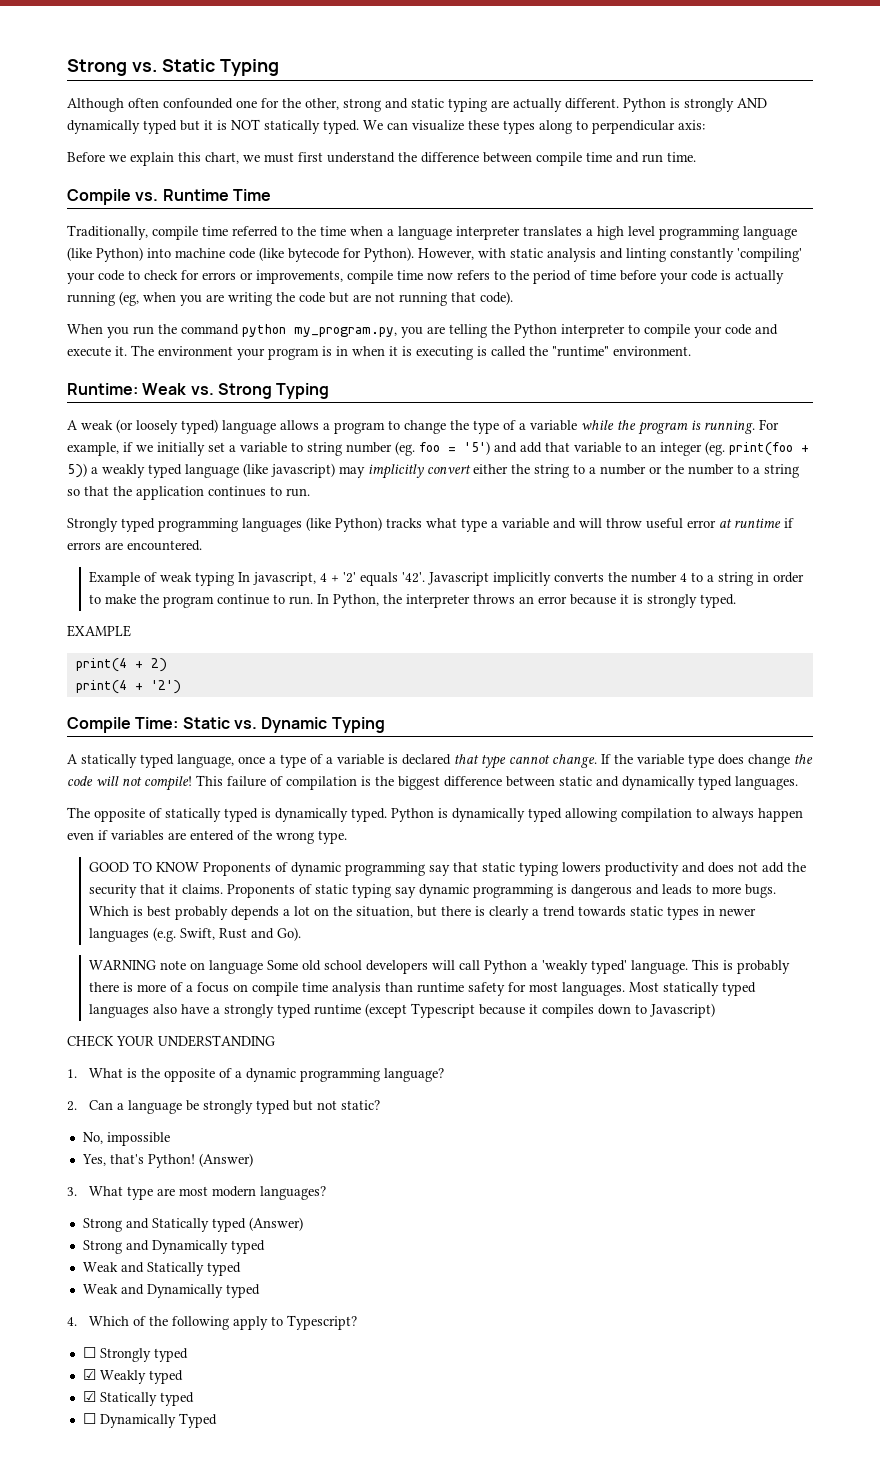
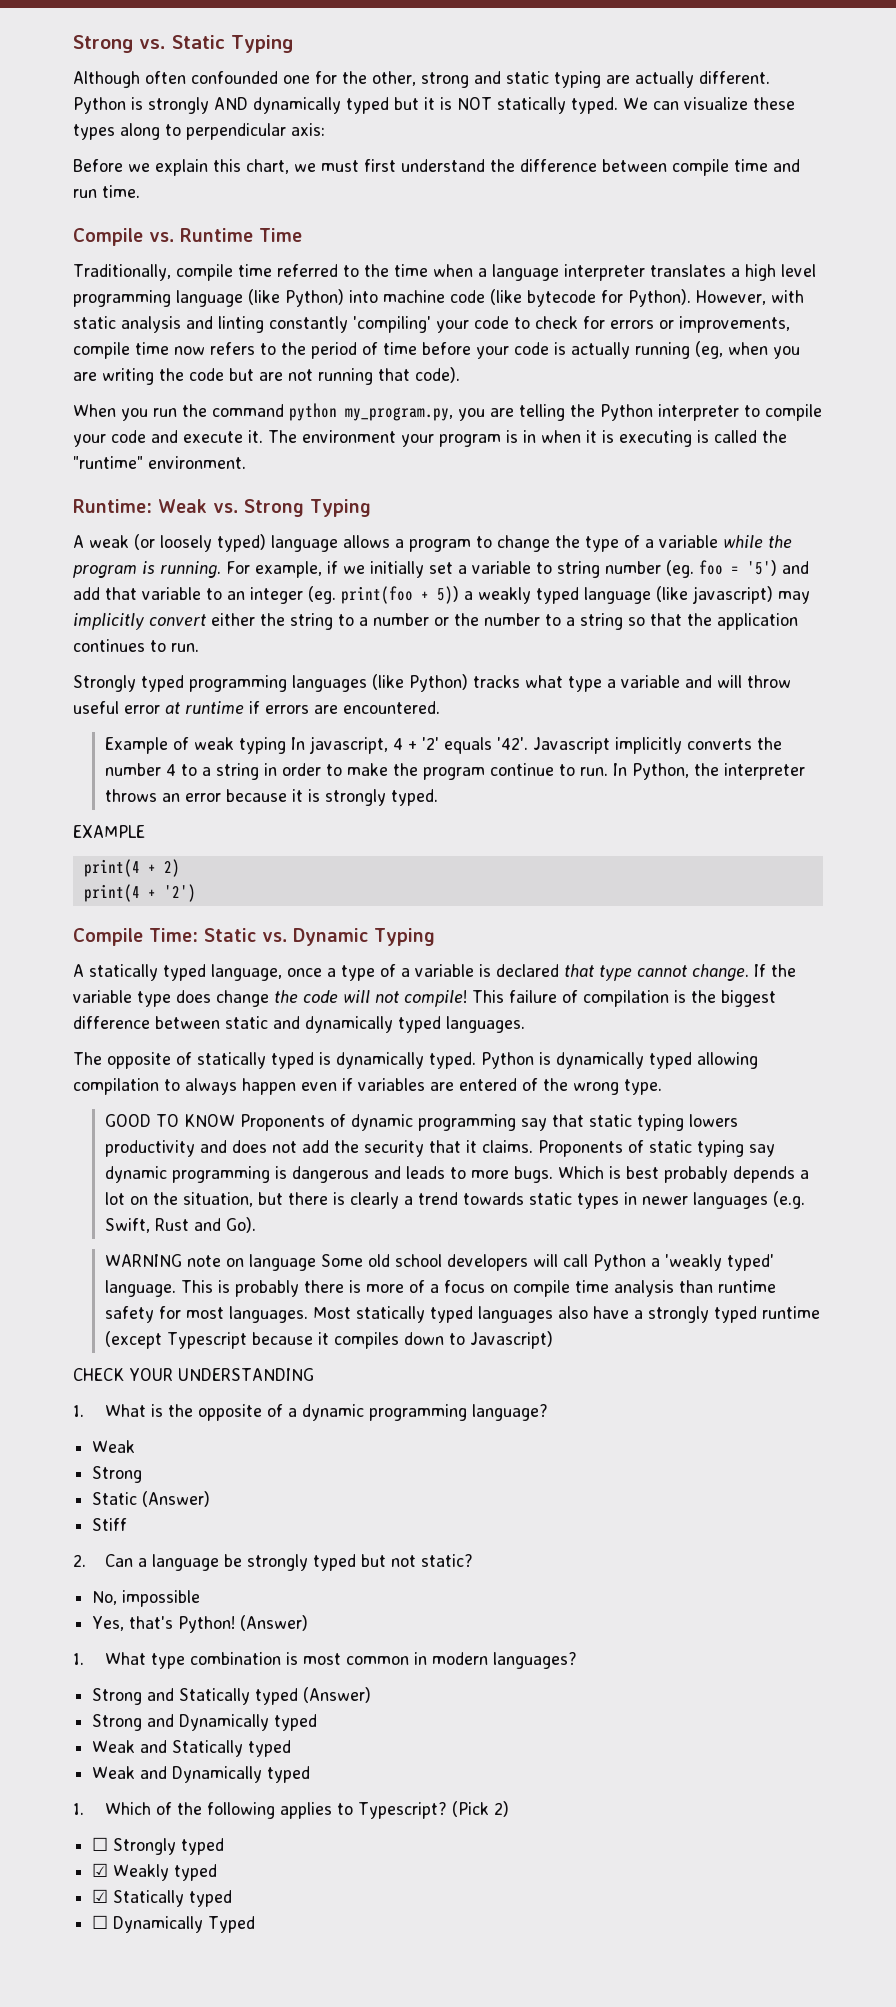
(445, 1075) none -> [92,1440,136,1453] [92,1466,143,1483] [92,1491,211,1507] [92,1518,128,1531] // Weak // Strong // Static (Answer) // Stiff
[67,1187,77,1196] 3. -> [73,1653,84,1665] 1.
[157,1186,209,1196] are most -> [189,1652,427,1665] combination is most common in
[67,1317,77,1326] 4. -> [73,1803,84,1815] 1.
[233,1316,269,1330] apply -> [279,1802,332,1819] applies
(358, 1322) none -> [451,1801,509,1817] (Pick 2)

